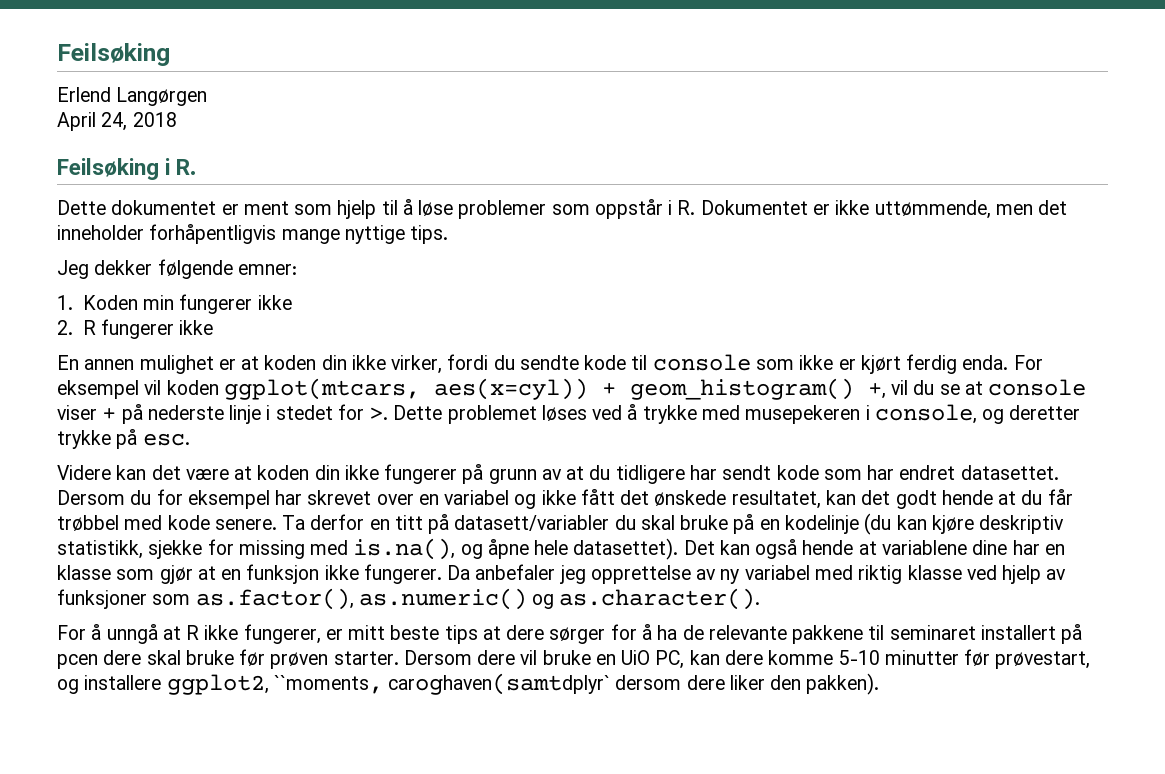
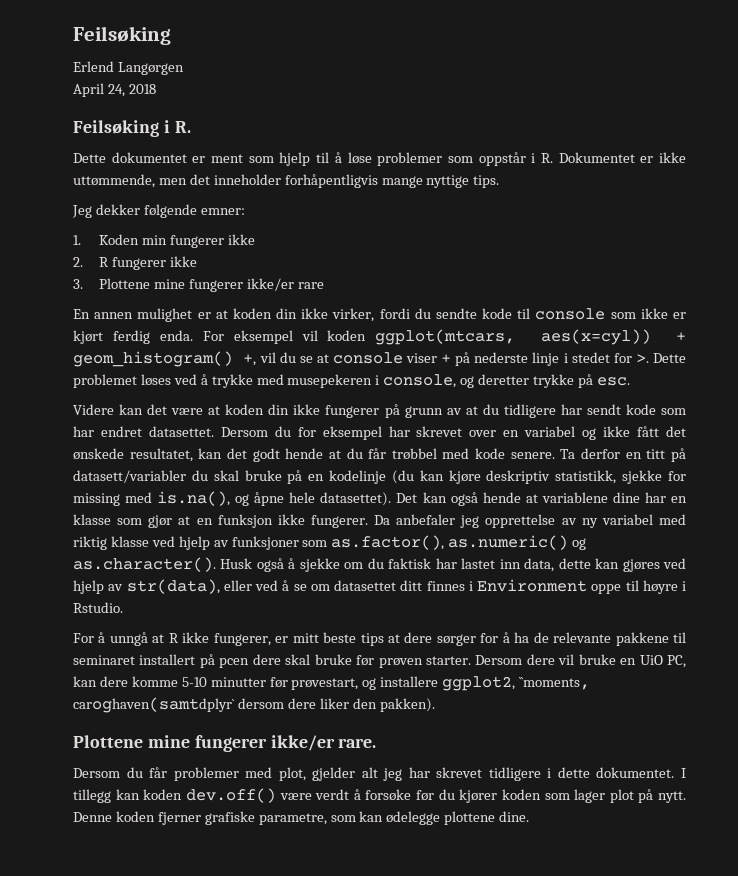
(214, 327) none -> [73,278,324,292] // 3. Plottene mine fungerer ikke/er rare
(761, 599) none -> [220,558,686,572] [73,579,686,594] [73,602,123,613] Husk også å sjekke om du faktisk har lastet inn data, dette kan gjøres ved hjelp av str(data), eller ved å se om datasettet ditt finnes i Environment oppe til høyre i Rstudio.
(880, 684) none -> [73,735,377,752] [73,767,686,781] [73,788,686,803] [73,811,530,825] // Plottene mine fungerer ikke/er rare. // Dersom du får problemer med plot, gjelder alt jeg har skrevet tidligere i dette dokumentet. I tillegg kan koden dev.off() være verdt å forsøke før du kjører koden som lager plot på nytt. Denne koden fjerner grafiske parametre, som kan ødelegge plottene dine.

